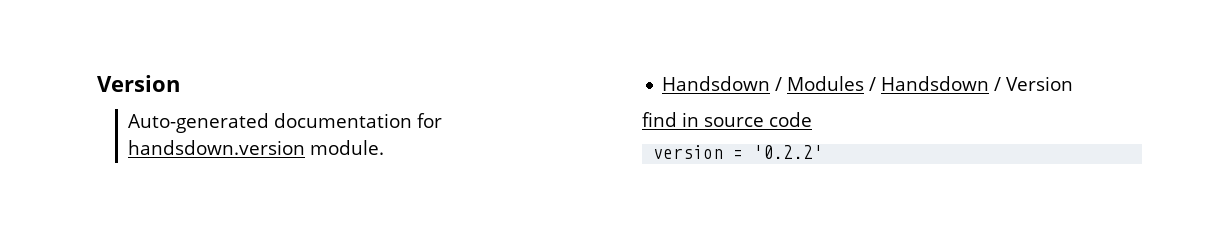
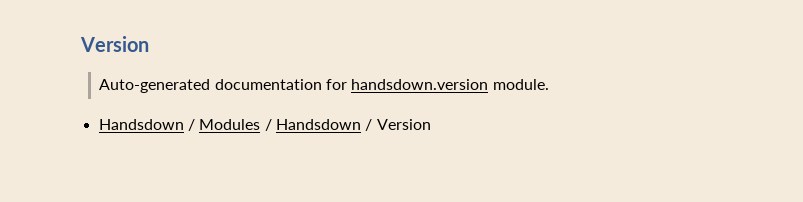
[642,112,812,127] [653,145,824,159] // find in source code // version = '0.2.2' -> (431, 124) none

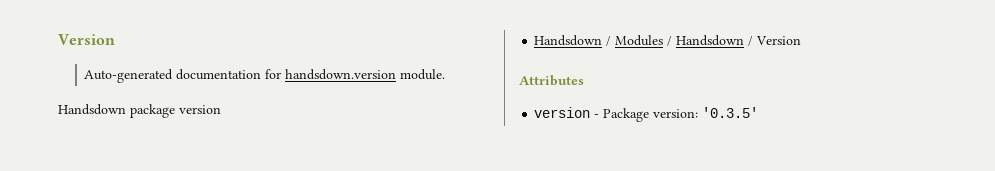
(549, 84) none -> [58,104,221,118] // Handsdown package version
(431, 124) none -> [519,75,584,86] [534,107,759,122] // Attributes // version - Package version: '0.3.5'

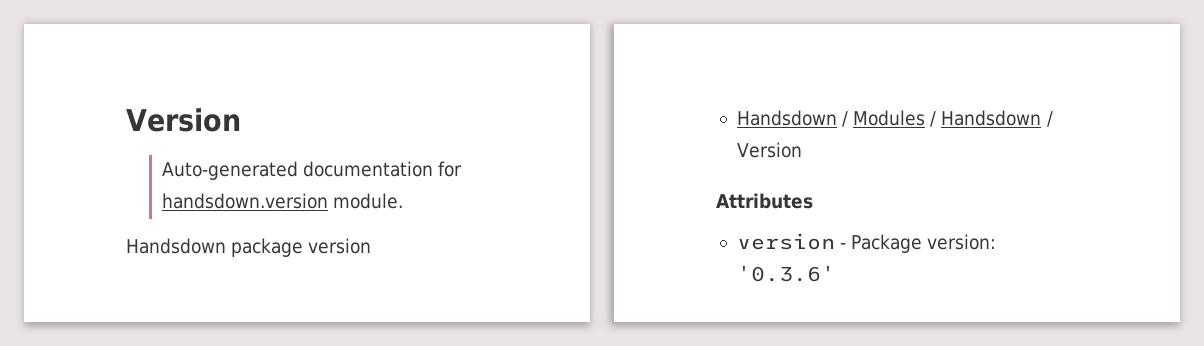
[702,107,759,118] '0.3.5' -> [736,265,835,282] '0.3.6'

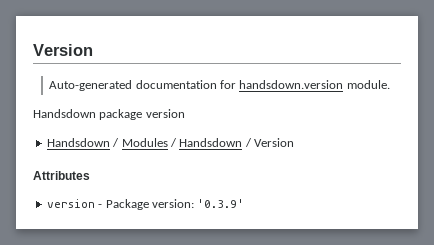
[736,265,835,282] '0.3.6' -> [197,199,245,208] '0.3.9'

